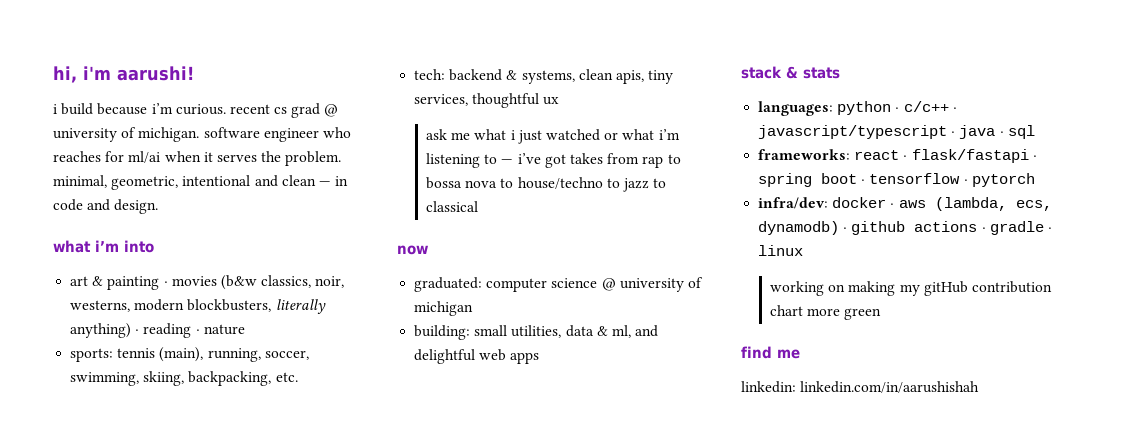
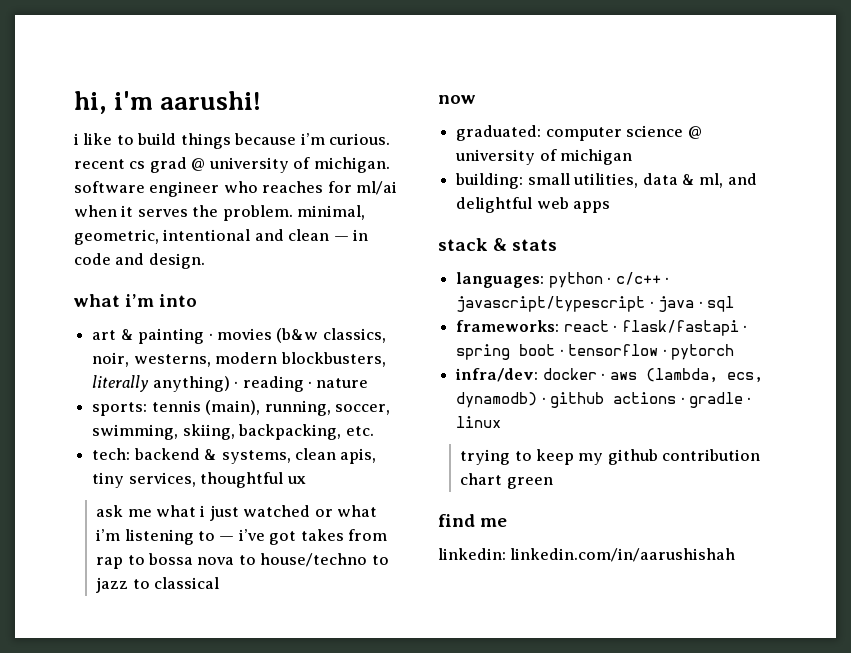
[61,103,94,115] build -> [83,133,231,149] like to build things
[770,281,968,296] working on making my gitHub -> [460,449,658,465] trying to keep my github
[807,308,841,316] more -> (503, 479) none

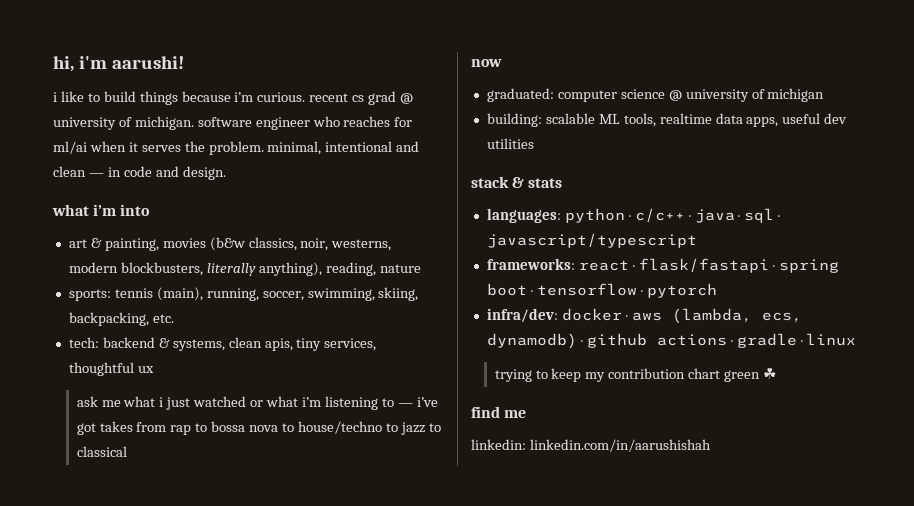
[74,229,159,245] geometric, -> (322, 148) none
[138,328,213,344] painting · -> [104,238,159,251] painting,
[152,376,312,392] anything) · reading · -> [258,262,376,276] anything), reading,
[527,173,757,188] [456,197,611,213] small utilities, data & ml, and delightful web apps -> [545,113,848,127] [486,138,534,149] scalable ML tools, realtime data apps, useful dev utilities
[456,296,654,312] javascript/typescript · -> (691, 217) none
(734, 304) none -> [778,215,781,220] [486,233,697,248] · javascript/typescript
[607,449,658,465] github -> (606, 377) none
(553, 483) none -> [763,368,777,379] ☘

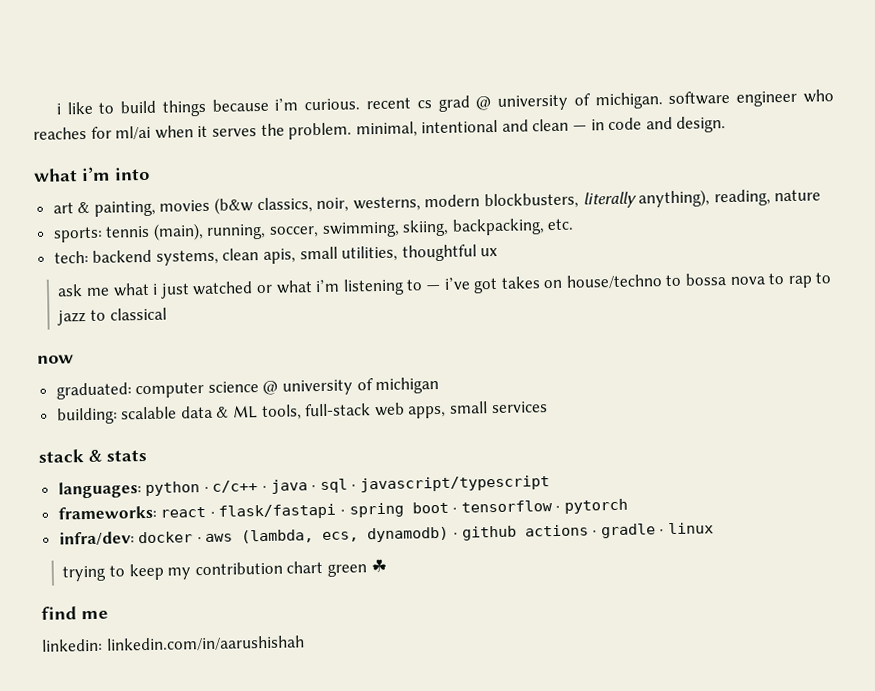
[53,56,184,72] hi, i'm aarushi! // -> (55, 109) none
[158,338,170,348] & -> (153, 256) none
[296,338,377,351] tiny services, -> [299,245,399,262] small utilities,
[136,422,192,435] from rap -> [543,274,663,289] on house/techno
[297,421,382,434] house/techno -> [787,275,813,288] rap
[598,113,848,127] [486,138,534,149] ML tools, realtime data apps, useful dev utilities -> [180,401,548,421] data & ML tools, full-stack web apps, small services

